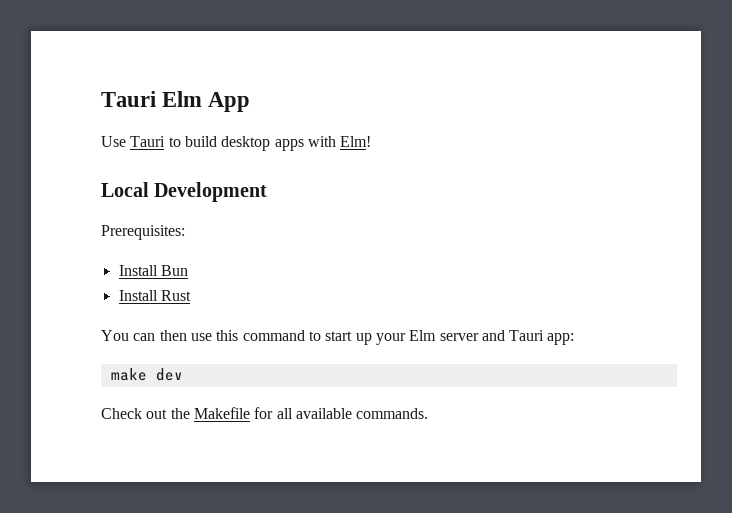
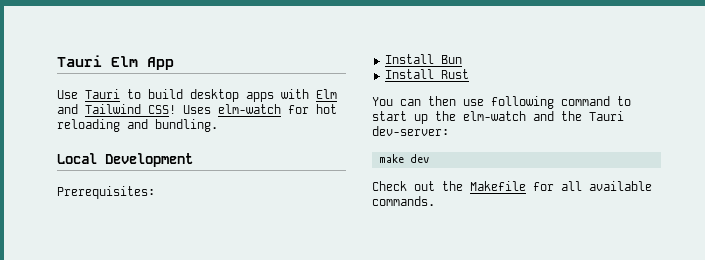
[340,136,372,147] Elm! -> [316,89,337,99] [57,104,337,114] [57,119,218,132] Elm and Tailwind CSS! Uses elm-watch for hot reloading and bundling.
[216,330,239,341] this -> [491,96,554,109] following
[375,330,575,345] your Elm server and Tauri app: -> [435,111,624,121] [372,126,449,136] the elm-watch and the Tauri dev-server:

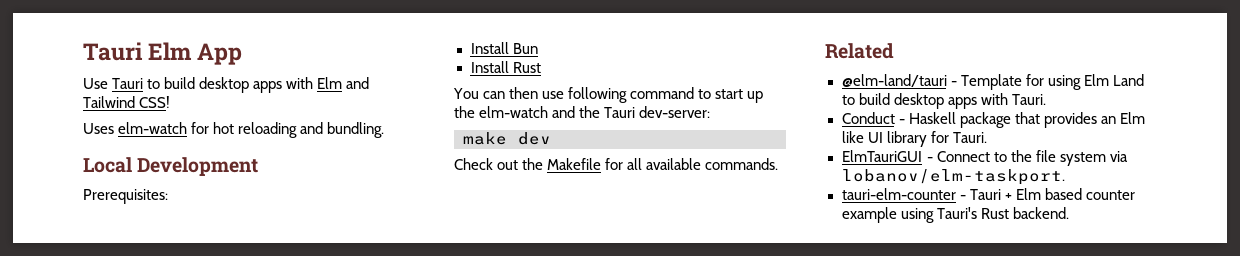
(176, 109) none -> (171, 102) //
(435, 201) none -> [825,43,894,59] [841,74,1144,90] [841,93,1046,109] [841,112,1145,128] [841,131,987,147] [841,150,1128,166] [841,169,1065,185] [841,188,1135,200] [841,207,1069,223] // Related // @elm-land/tauri - Template for using Elm Land to build desktop apps with Tauri. // Conduct - Haskell package that provides an Elm like UI library for Tauri. // ElmTauriGUI - Connect to the file system via lobanov/elm-taskport. // tauri-elm-counter - Tauri + Elm based counter example using Tauri's Rust backend.

